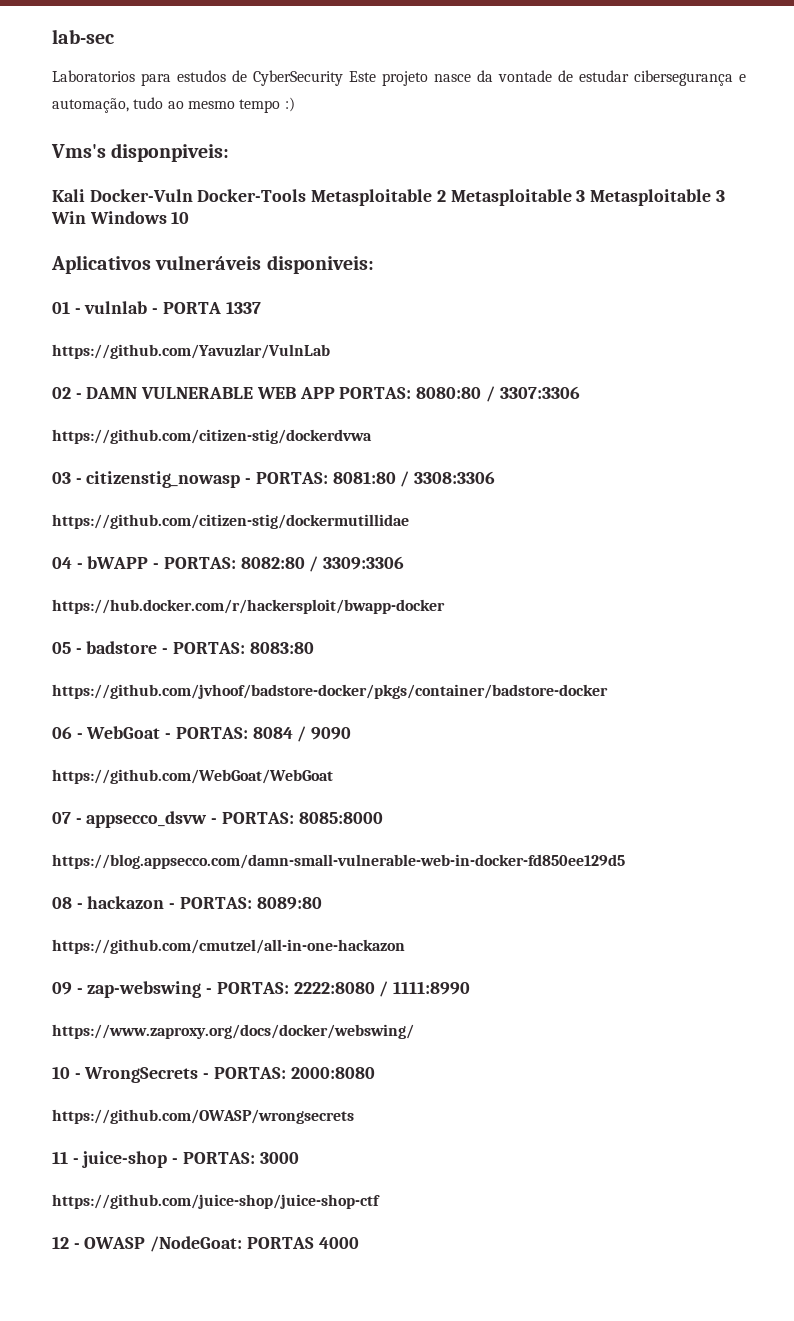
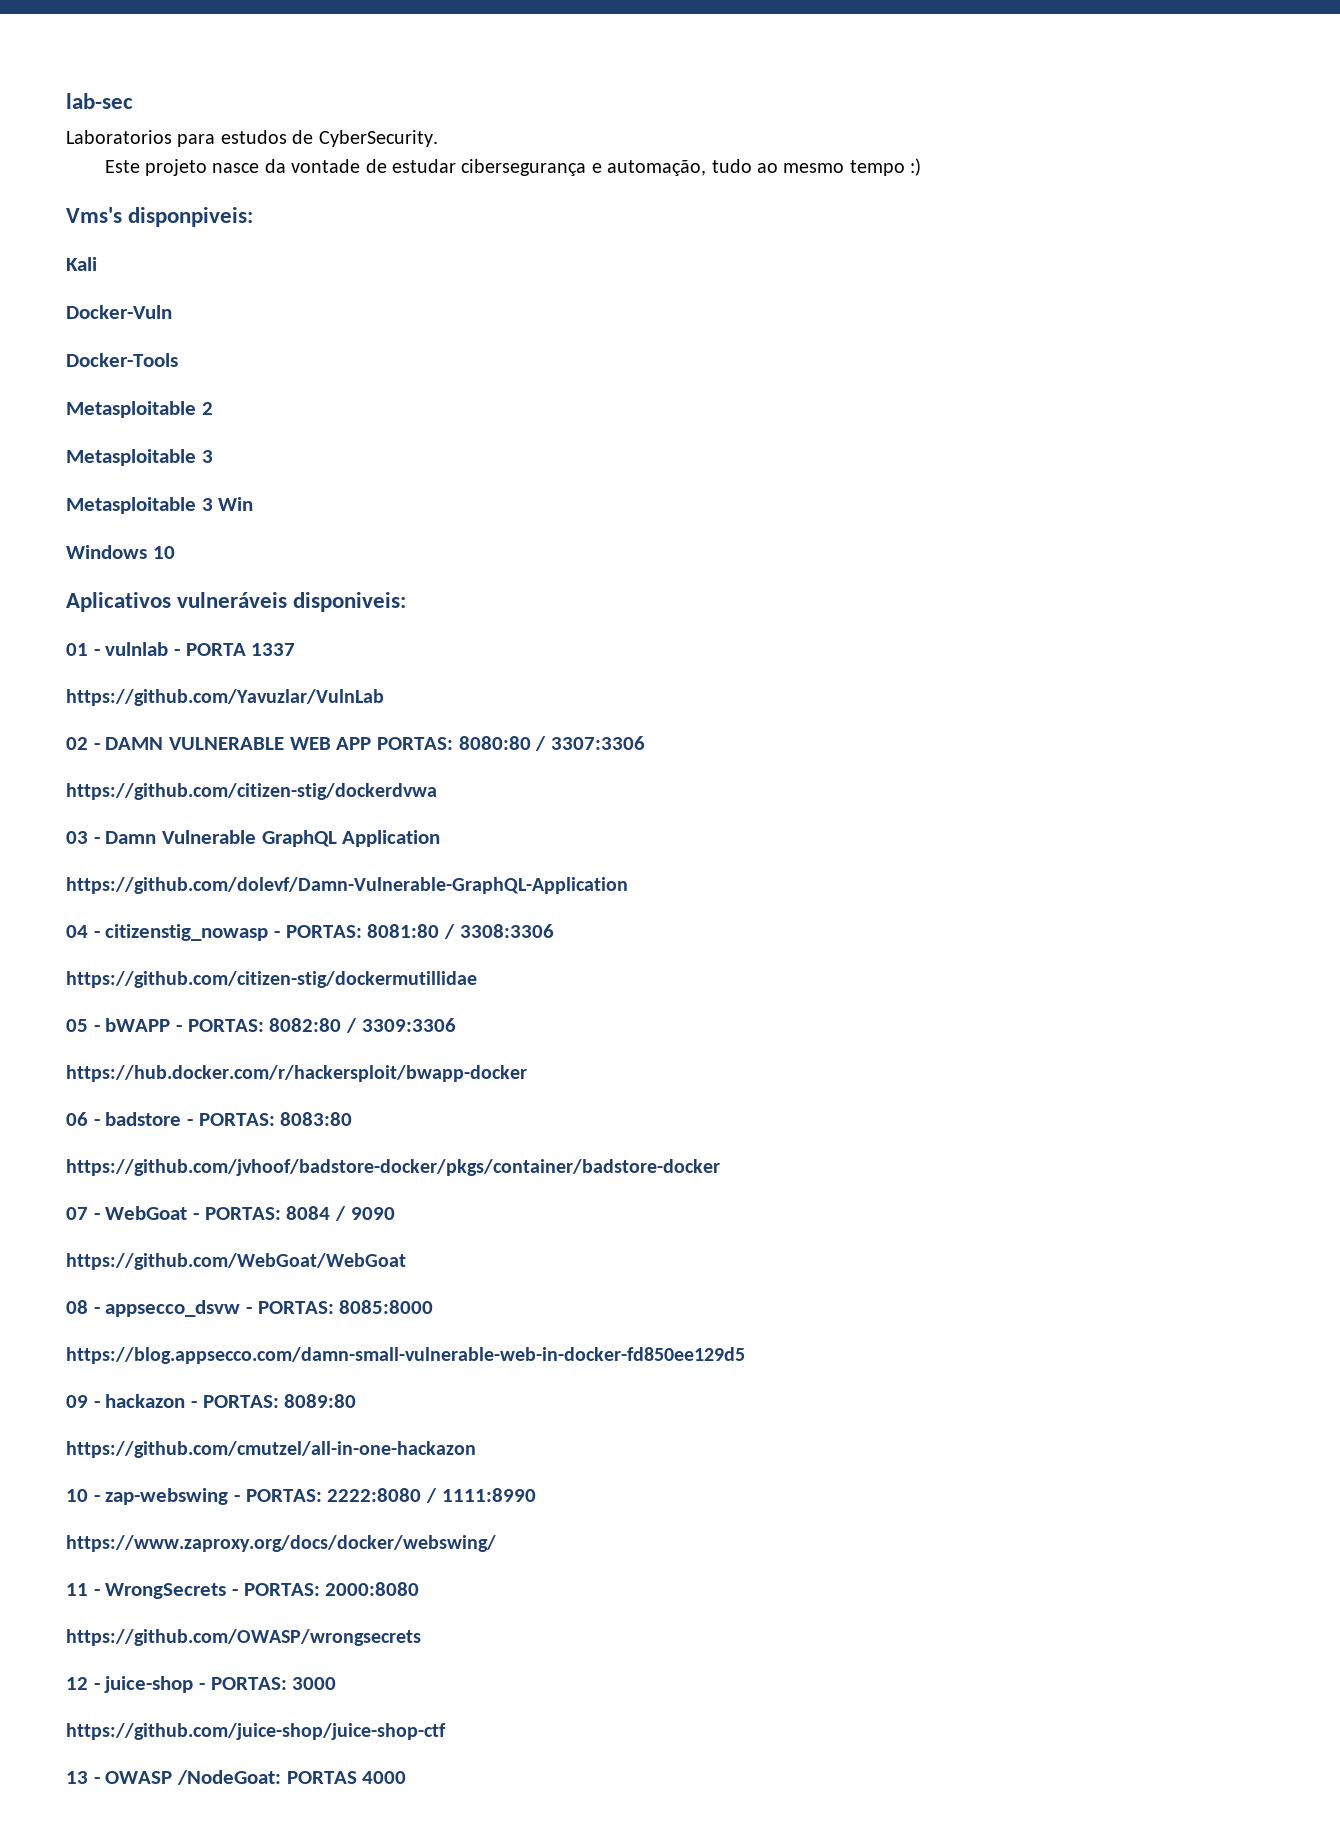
[253,70,343,86] CyberSecurity -> [318,130,438,147] CyberSecurity. //
(85, 195) none -> (97, 264) //
(193, 195) none -> (172, 312) //
(307, 195) none -> (178, 360) //
[450,189,586,206] Metasploitable 3 -> [66,449,213,466] // Metasploitable 3 //
(86, 217) none -> (254, 504) //
(82, 481) none -> [105,830,441,847] [66,877,628,894] [66,925,100,938] Damn Vulnerable GraphQL Application // https://github.com/dolevf/Damn-Vulnerable-GraphQL-Application // 04 -
[52,557,72,569] 04 -> [66,1019,88,1032] 05
[52,642,71,654] 05 -> [66,1112,88,1126] 06
[52,726,72,739] 06 -> [66,1207,88,1220] 07
[52,812,71,824] 07 -> [66,1300,88,1314] 08
[52,897,72,909] 08 -> [66,1395,88,1408] 09
[52,982,72,995] 09 -> [66,1489,88,1502] 10
[52,1066,70,1079] 10 -> [66,1583,88,1596] 11
[52,1151,68,1164] 11 -> [66,1677,88,1690] 12
[52,1236,69,1249] 12 -> [66,1771,88,1784] 13

